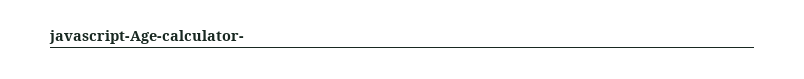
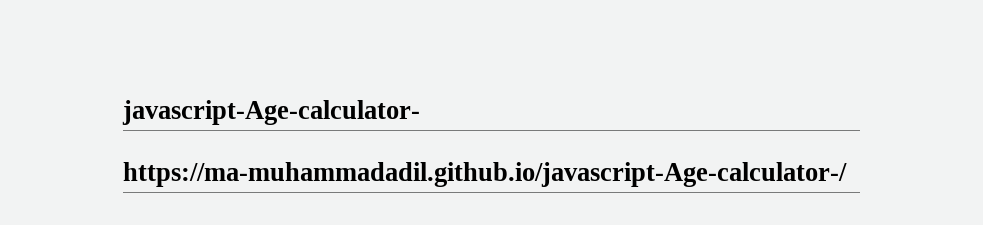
(244, 37) none -> [123,162,847,187] // https://ma-muhammadadil.github.io/javascript-Age-calculator-/

